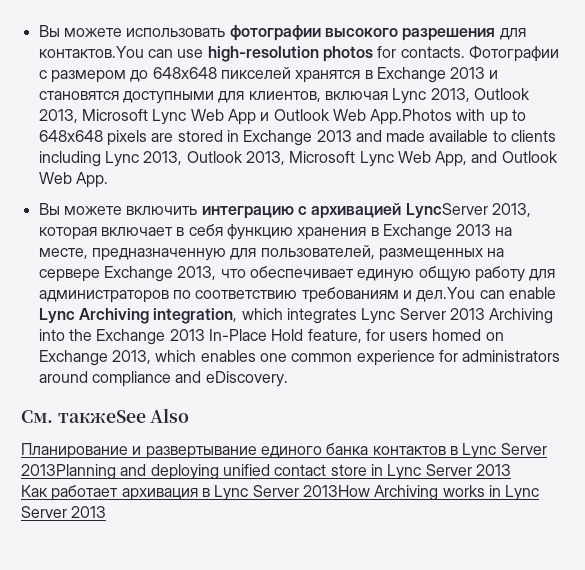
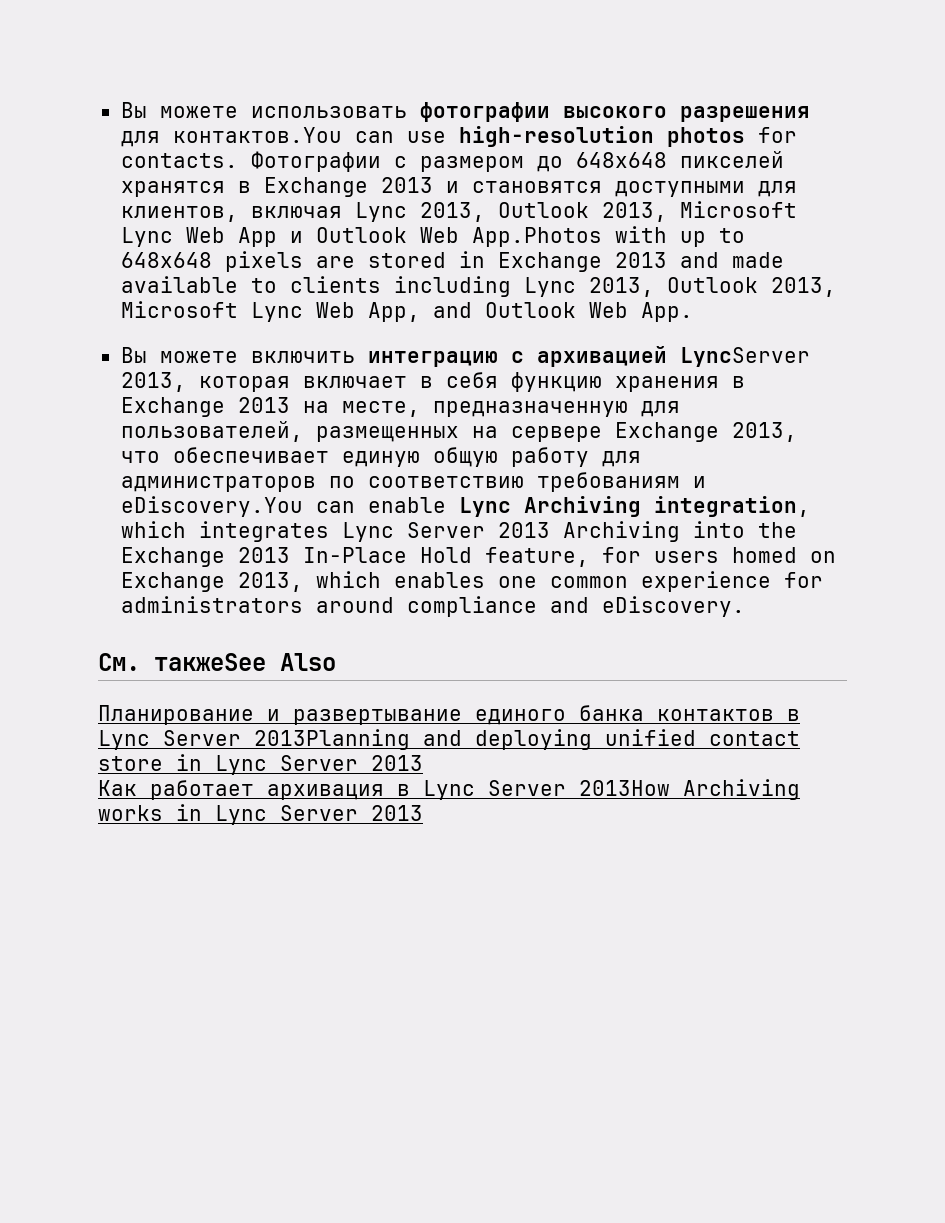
[416,287,476,302] дел.You -> [120,496,303,517] eDiscovery.You

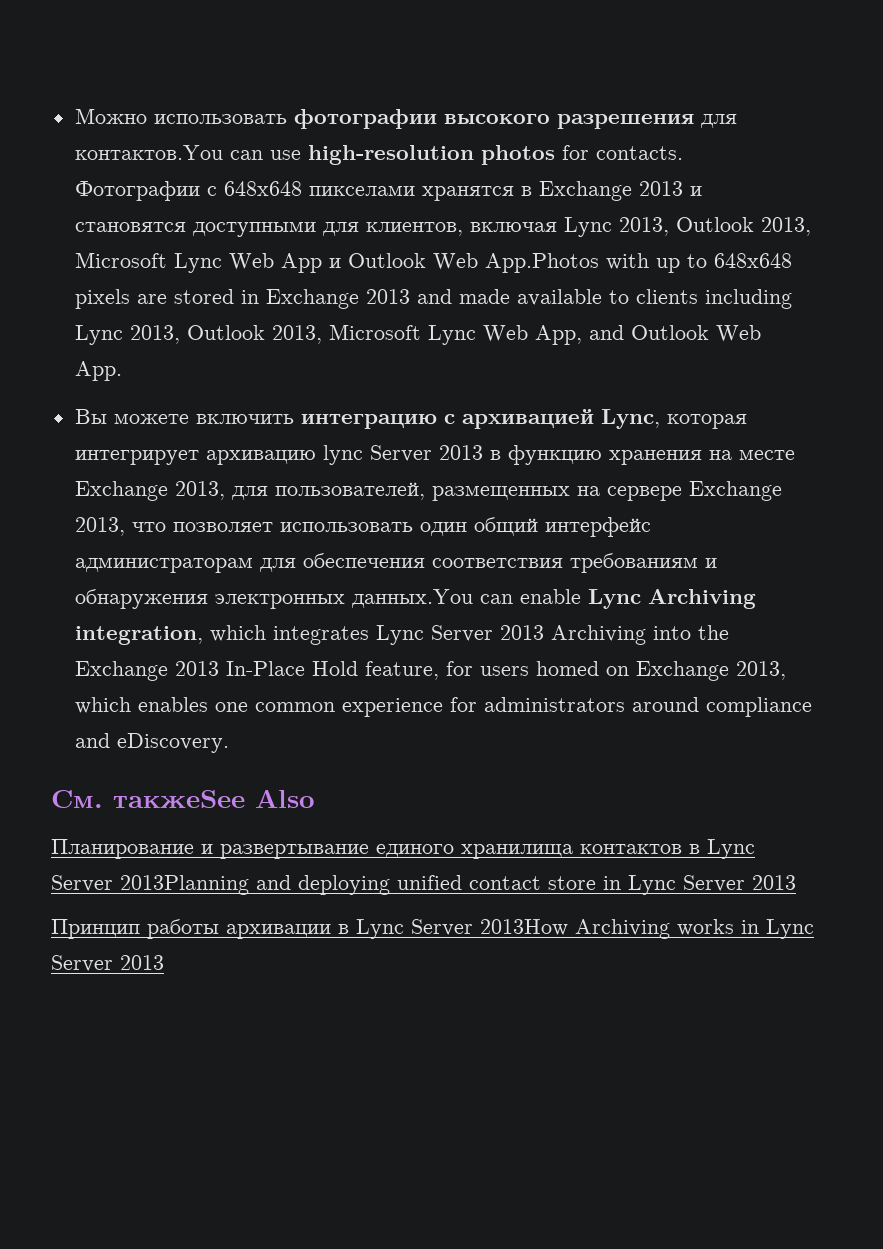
[120,102,238,118] Вы можете -> [74,108,147,124] Можно
[419,151,784,172] размером до 648x648 пикселей -> [223,181,415,196] 648x648 пикселами
[679,347,810,367] [120,372,745,392] [120,397,628,417] LyncServer 2013, которая включает в себя функцию хранения в Exchange 2013 на месте, предназначенную -> [600,409,747,429] [74,445,795,465] [74,481,225,501] Lync, которая интегрирует архивацию lync Server 2013 в функцию хранения на месте Exchange 2013,
[172,447,641,467] [120,472,706,492] [120,496,303,517] обеспечивает единую общую работу для администраторов по соответствию требованиям и eDiscovery.You -> [172,517,651,537] [74,553,717,573] [74,589,473,609] позволяет использовать один общий интерфейс администраторам для обеспечения соответствия требованиям и обнаружения электронных данных.You
[579,705,644,721] банка -> [461,844,573,859] хранилища
[98,780,384,800] Как работает архивация -> [51,919,331,939] Принцип работы архивации

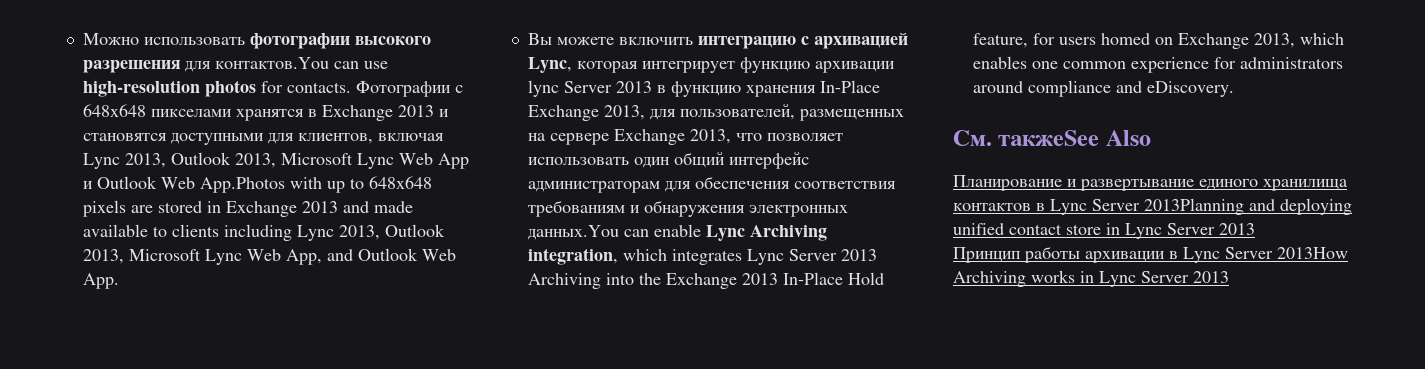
[205,450,316,465] архивацию -> [739,57,895,73] функцию архивации
[708,450,795,460] на месте -> [819,80,880,93] In-Place

